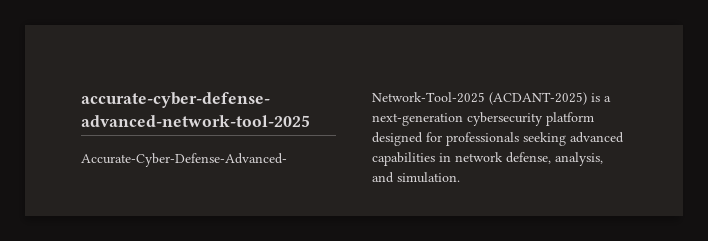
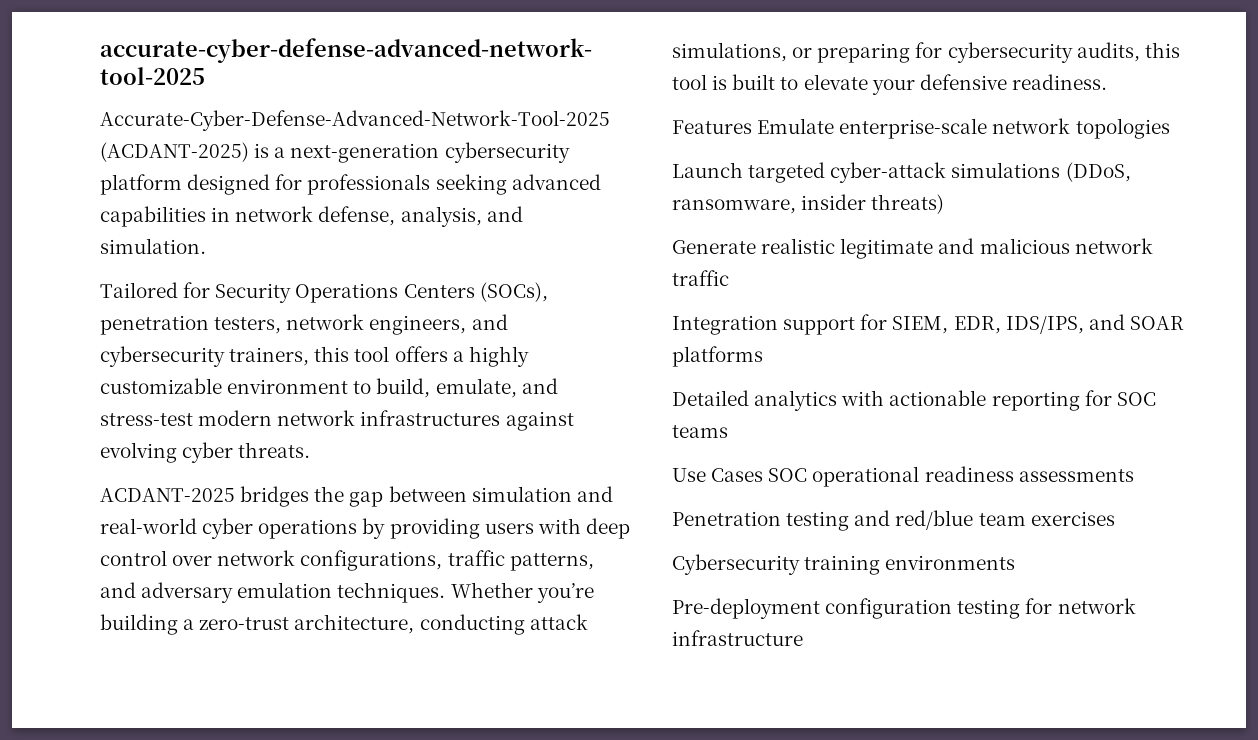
(460, 177) none -> [100,282,548,303] [100,314,508,335] [100,346,529,367] [100,378,558,398] [100,410,574,431] [100,442,311,463] [100,486,613,507] [100,518,630,539] [100,550,594,571] [100,582,594,603] [100,614,588,635] [672,42,1180,63] [672,74,1107,95] [672,118,1170,139] [672,162,1131,183] [672,194,945,214] [672,238,1153,259] [672,270,729,286] [672,314,1184,335] [672,346,763,367] [672,390,1156,411] [672,425,728,438] [672,466,1134,487] [672,510,1115,531] [672,554,1016,575] [672,598,1136,619] [672,630,803,646] // Tailored for Security Operations Centers (SOCs), penetration testers, network engineers, and cybersecurity trainers, this tool offers a highly customizable environment to build, emulate, and stress-test modern network infrastructures against evolving cyber threats. // ACDANT-2025 bridges the gap between simulation and real-world cyber operations by providing users with deep control over network configurations, traffic patterns, and adversary emulation techniques. Whether you’re building a zero-trust architecture, conducting attack simulations, or preparing for cybersecurity audits, this tool is built to elevate your defensive readiness. // Features Emulate enterprise-scale network topologies // Launch targeted cyber-attack simulations (DDoS, ransomware, insider threats) // Generate realistic legitimate and malicious network traffic // Integration support for SIEM, EDR, IDS/IPS, and SOAR platforms // Detailed analytics with actionable reporting for SOC teams // Use Cases SOC operational readiness assessments // Penetration testing and red/blue team exercises // Cybersecurity training environments // Pre-deployment configuration testing for network infrastructure

